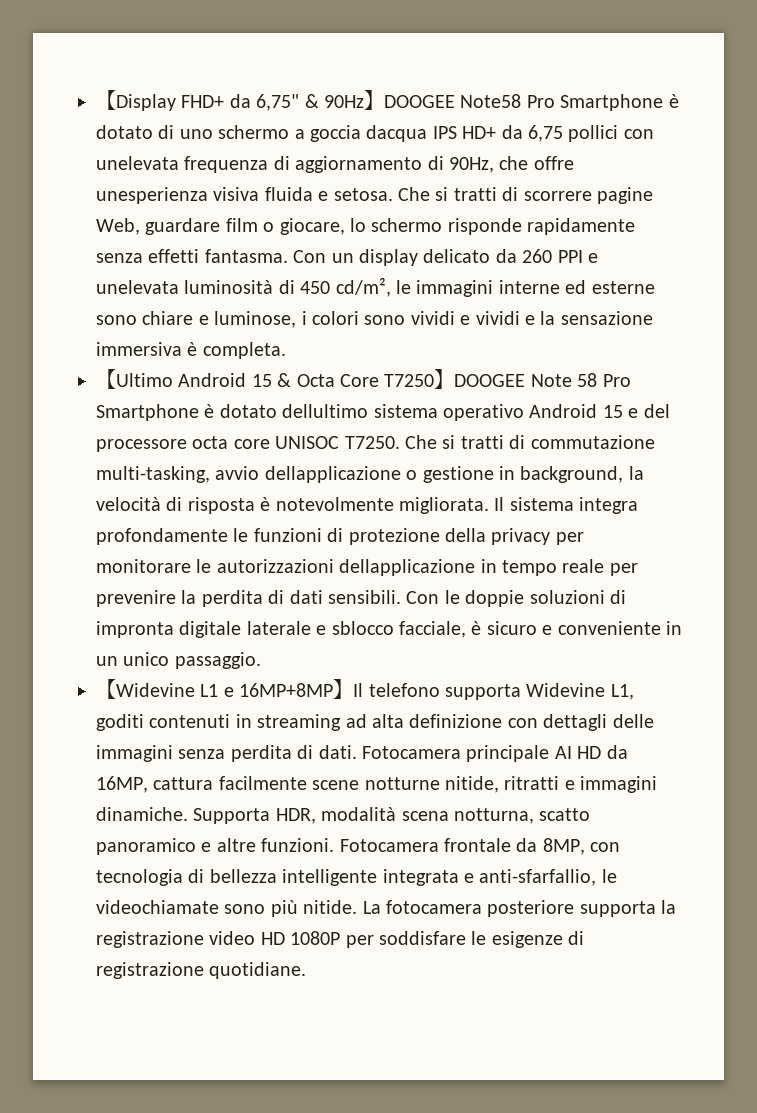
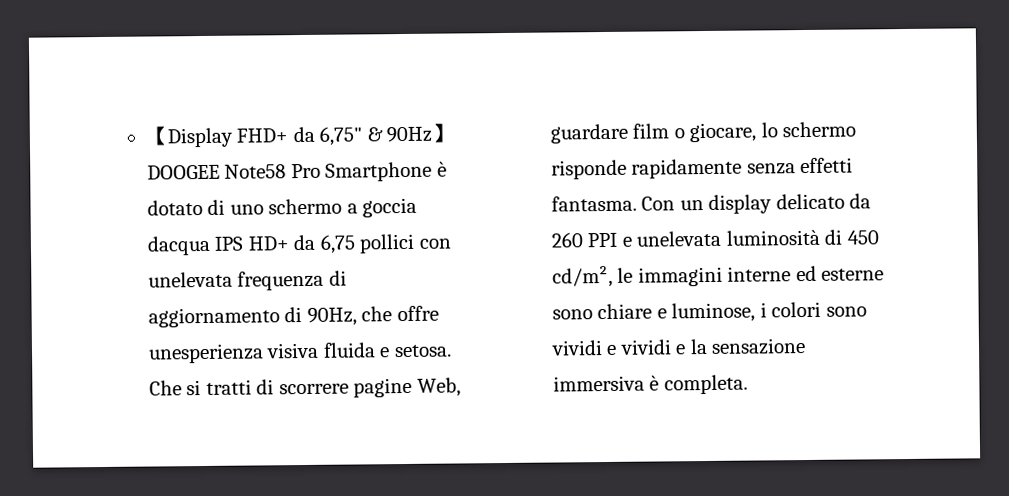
[96,369,631,389] [96,404,670,421] [96,435,655,452] [96,466,644,483] [96,497,639,514] [96,528,584,545] [96,559,638,576] [96,590,626,607] [96,621,682,638] [96,652,261,669] [96,679,634,700] [96,714,654,731] [96,745,628,762] [96,776,658,793] [96,807,591,824] [96,838,621,855] [96,869,617,886] [96,900,677,917] [96,931,585,948] [96,962,307,979] // 【Ultimo Android 15 & Octa Core T7250】DOOGEE Note 58 Pro Smartphone è dotato dellultimo sistema operativo Android 15 e del processore octa core UNISOC T7250. Che si tratti di commutazione multi-tasking, avvio dellapplicazione o gestione in background, la velocità di risposta è notevolmente migliorata. Il sistema integra profondamente le funzioni di protezione della privacy per monitorare le autorizzazioni dellapplicazione in tempo reale per prevenire la perdita di dati sensibili. Con le doppie soluzioni di impronta digitale laterale e sblocco facciale, è sicuro e conveniente in un unico passaggio. // 【Widevine L1 e 16MP+8MP】Il telefono supporta Widevine L1, goditi contenuti in streaming ad alta definizione con dettagli delle immagini senza perdita di dati. Fotocamera principale AI HD da 16MP, cattura facilmente scene notturne nitide, ritratti e immagini dinamiche. Supporta HDR, modalità scena notturna, scatto panoramico e altre funzioni. Fotocamera frontale da 8MP, con tecnologia di bellezza intelligente integrata e anti-sfarfallio, le videochiamate sono più nitide. La fotocamera posteriore supporta la registrazione video HD 1080P per soddisfare le esigenze di registrazione quotidiane. -> (748, 384) none

